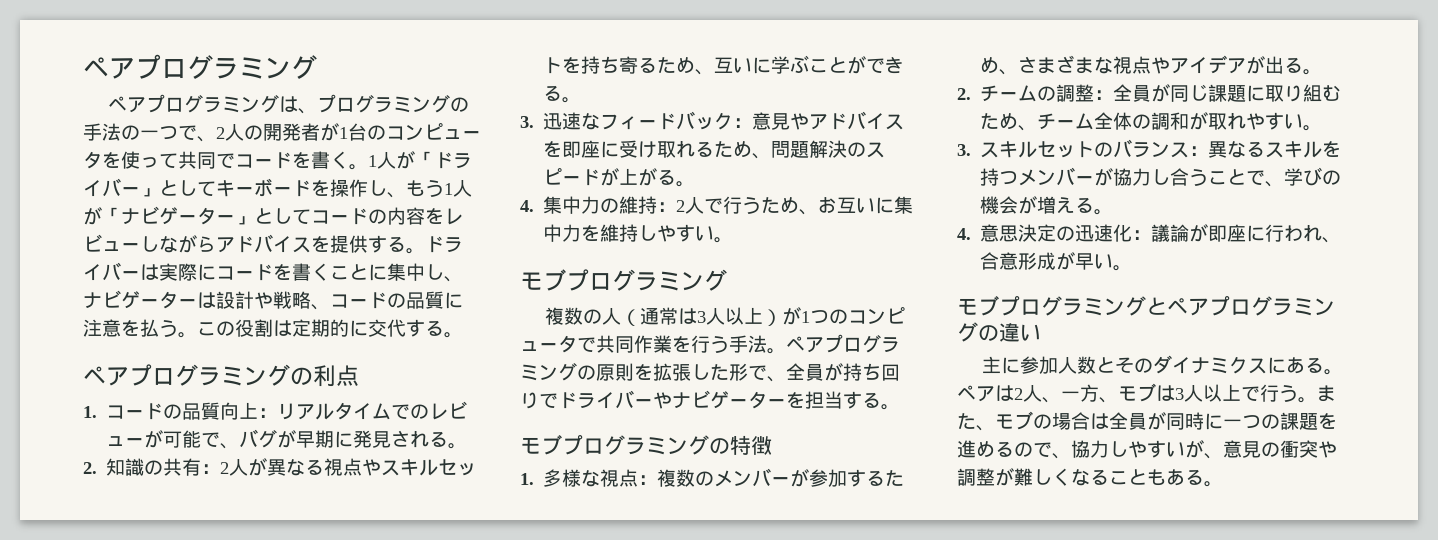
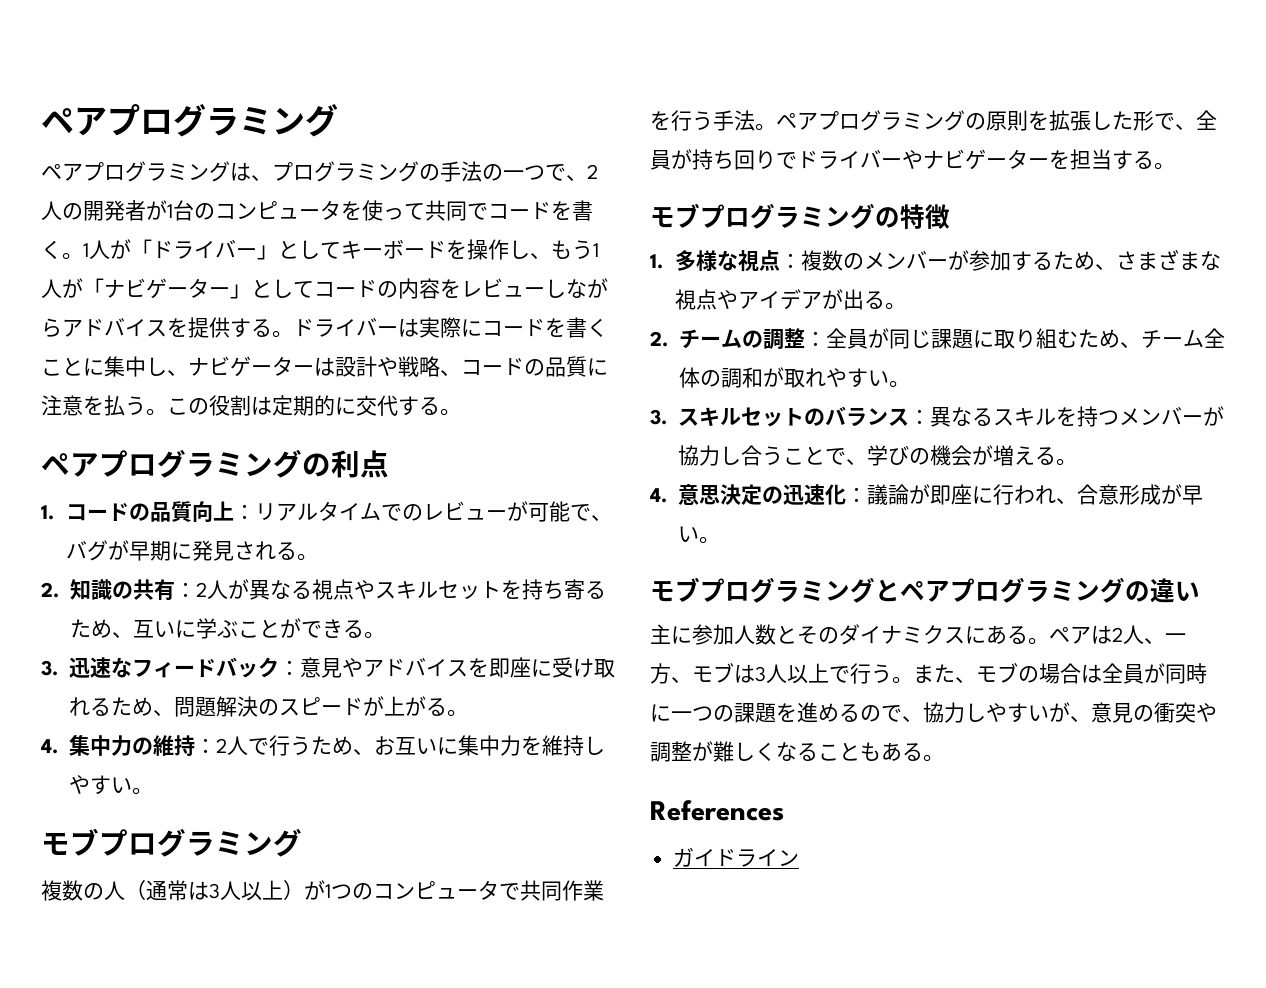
(1223, 484) none -> [650,800,784,821] [673,847,800,867] // References // ガイドライン

